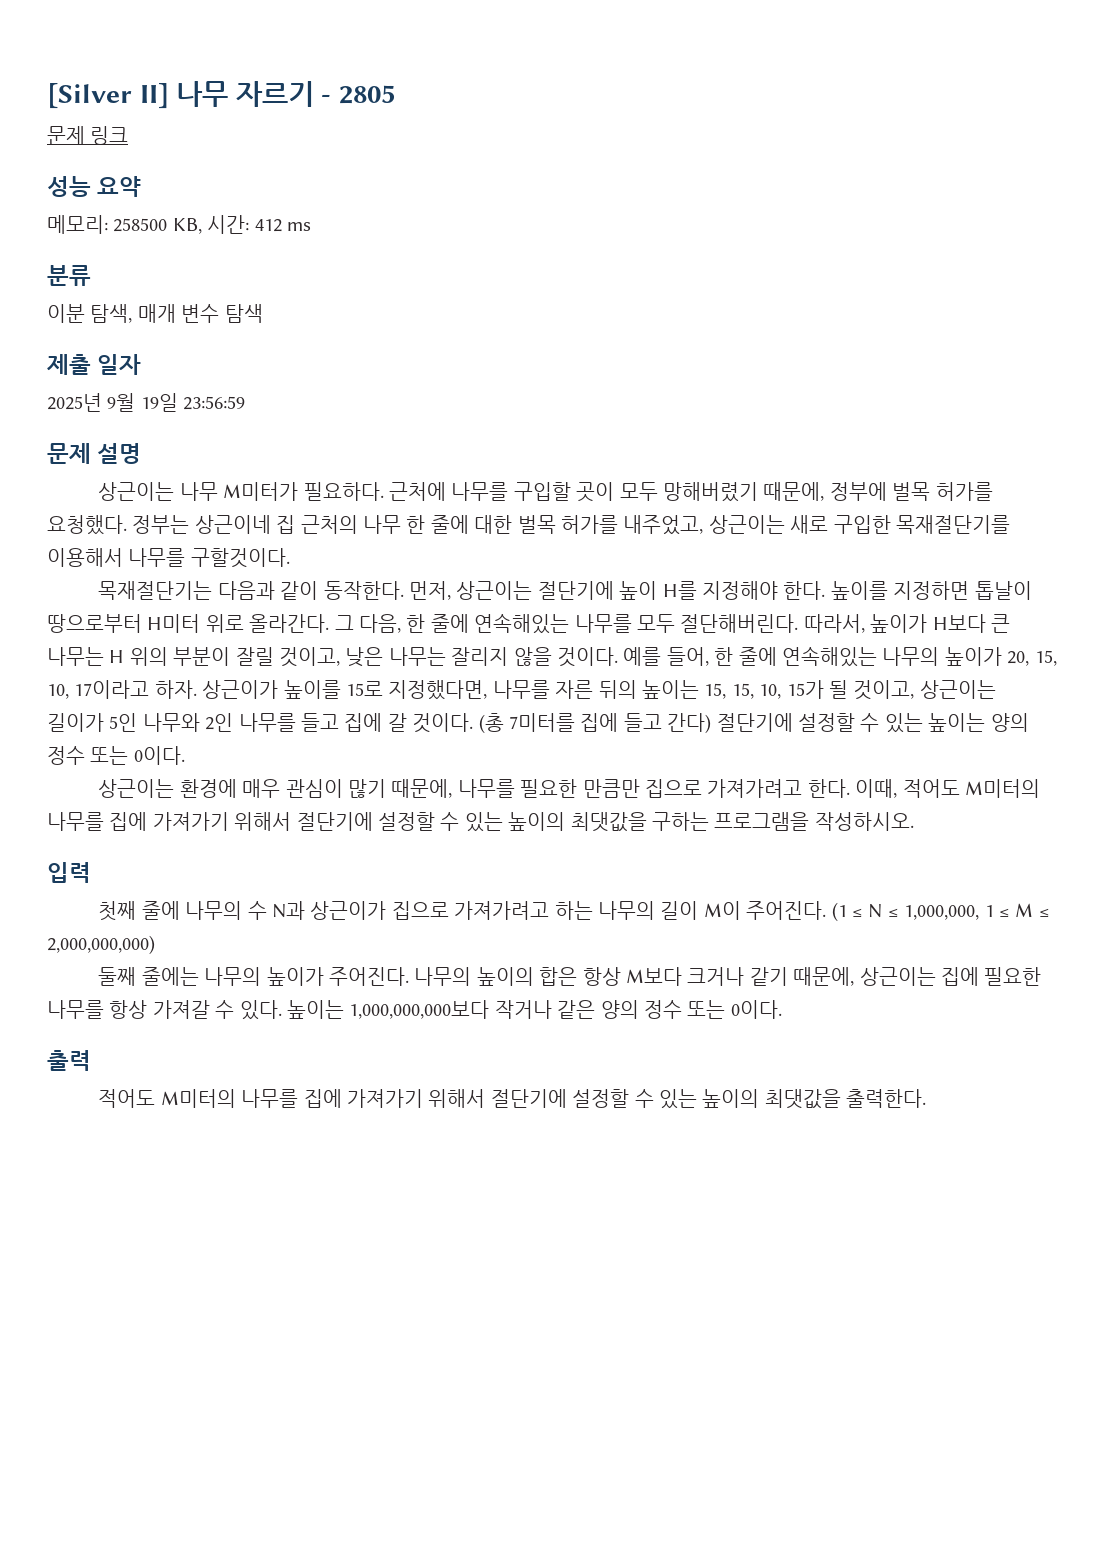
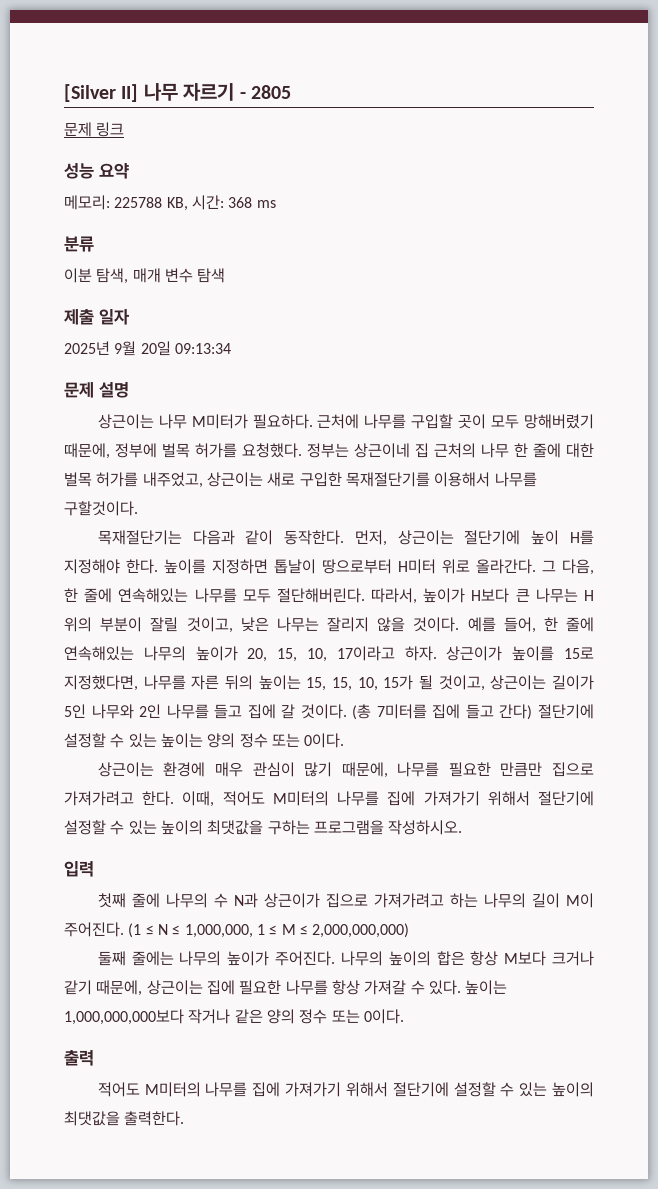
[113,218,168,232] 258500 -> [114,197,163,208] 225788
[254,219,282,232] 412 -> [228,197,253,208] 368
[140,393,246,412] 19일 23:56:59 -> [140,341,231,356] 20일 09:13:34

